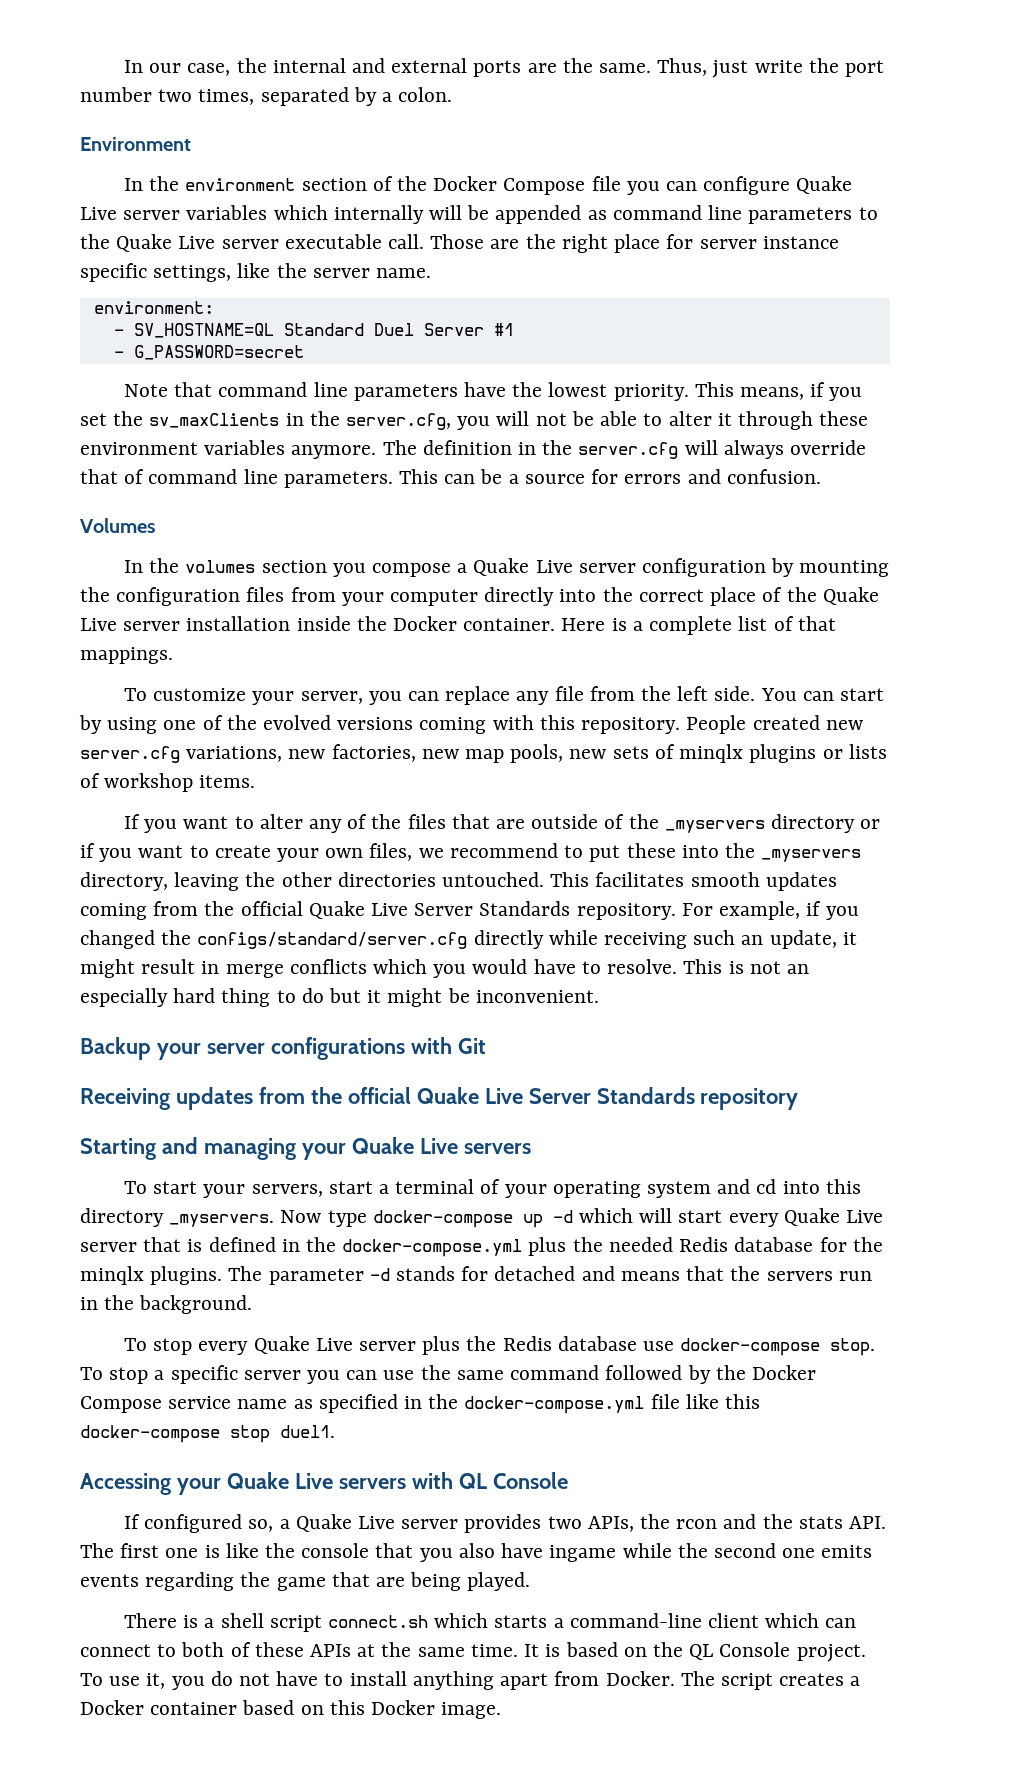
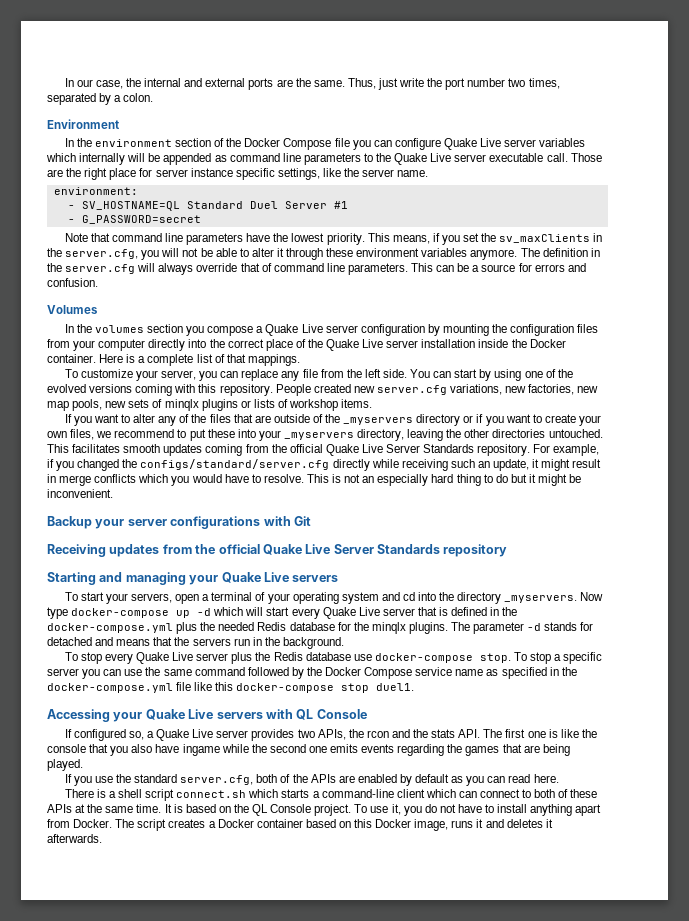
[724,843,755,858] the -> [258,430,281,441] your
[328,1181,373,1194] start -> [175,594,200,604] open
[825,1179,861,1194] this -> [439,592,455,601] the
[276,1577,326,1591] game -> [465,746,500,756] games
(531, 1581) none -> [64,774,559,786] // If you use the standard server.cfg, both of the APIs are enabled by default as you can read here.
[441,1702,502,1719] image. -> [414,819,553,831] [47,834,102,843] image, runs it and deletes it afterwards.

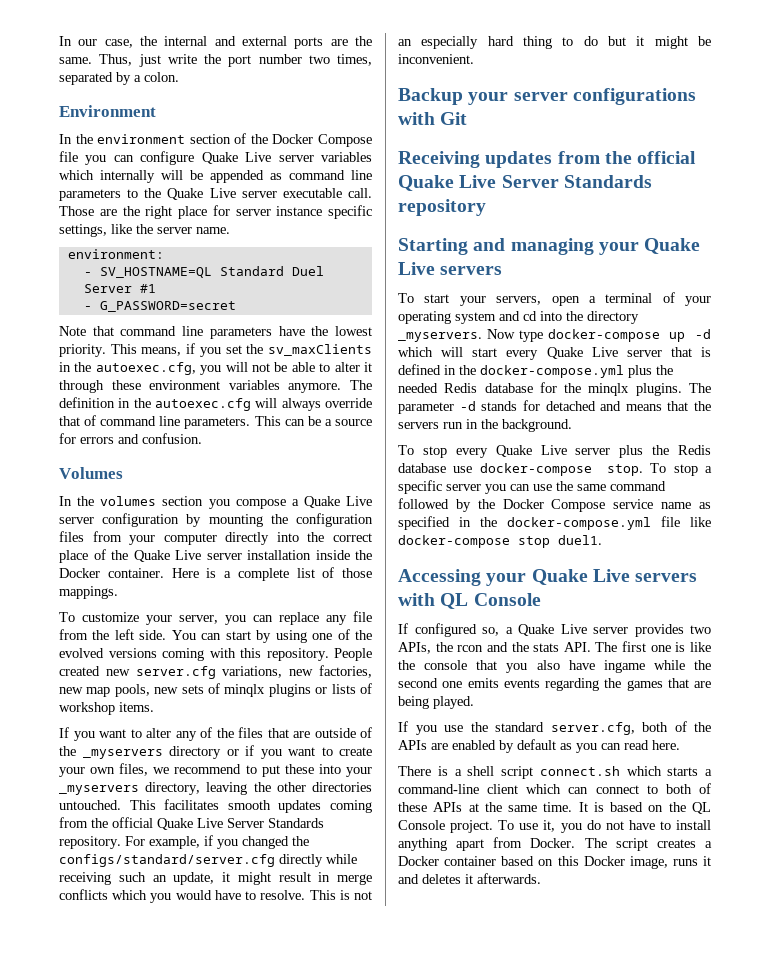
[65,249,139,259] server.cfg, -> [95,362,196,375] autoexec.cfg,
[65,264,136,274] server.cfg -> [155,398,251,411] autoexec.cfg
[226,354,246,363] that -> [342,568,372,578] those
[215,682,234,691] this -> (711, 522) none

